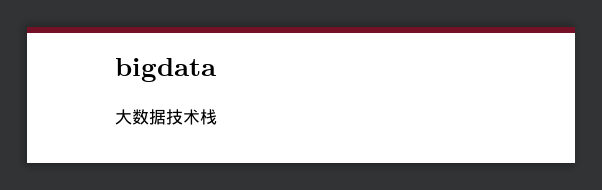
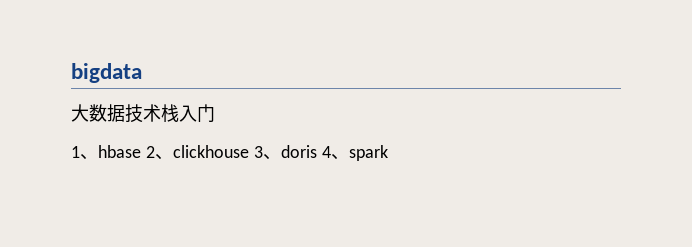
(217, 117) none -> [179,104,215,122] [71,145,388,161] 入门 // 1、hbase 2、clickhouse 3、doris 4、spark

